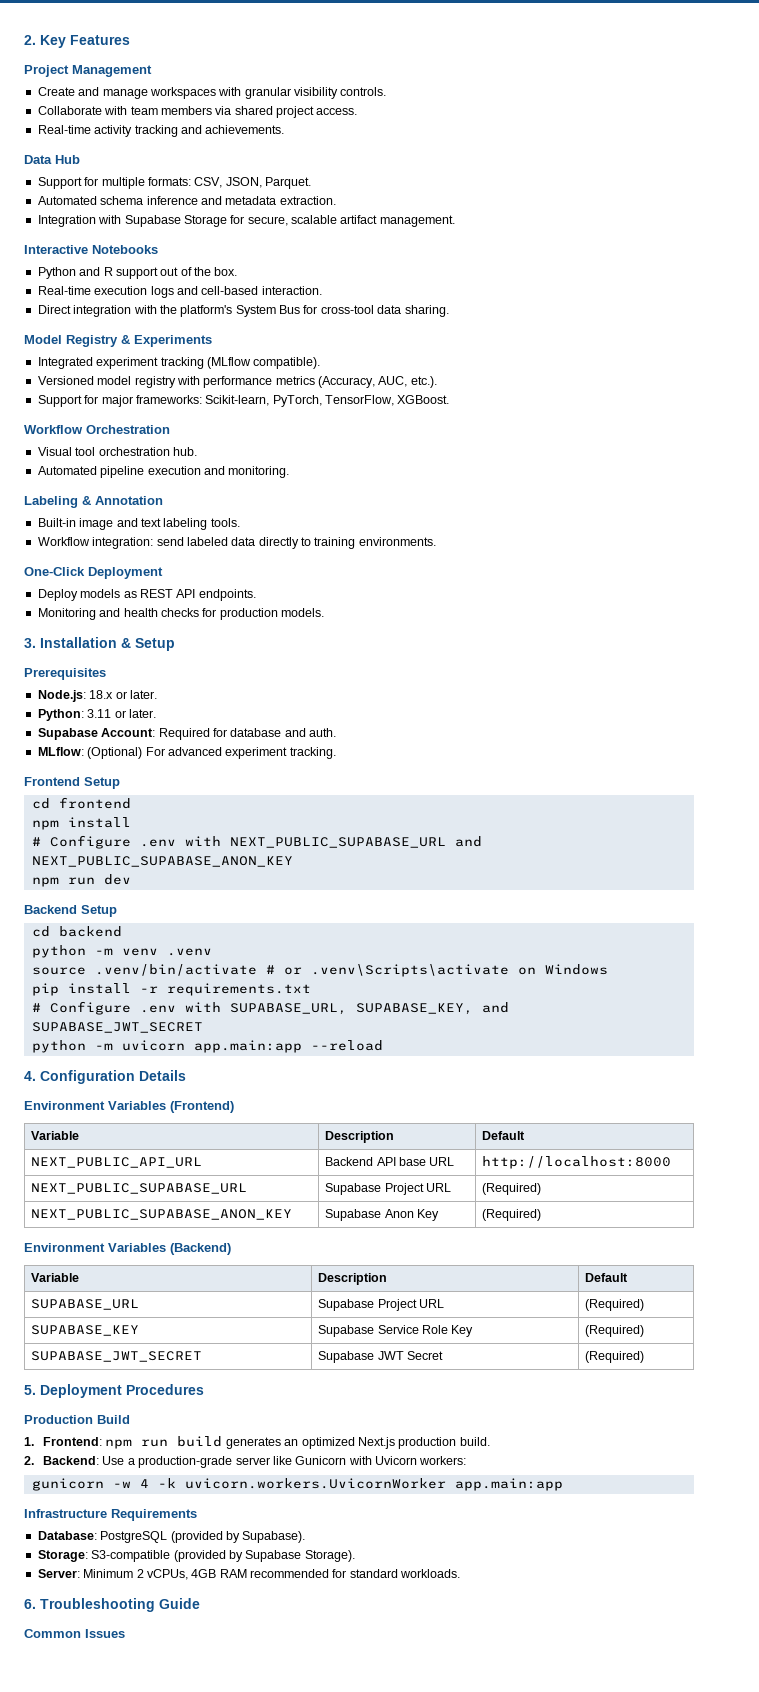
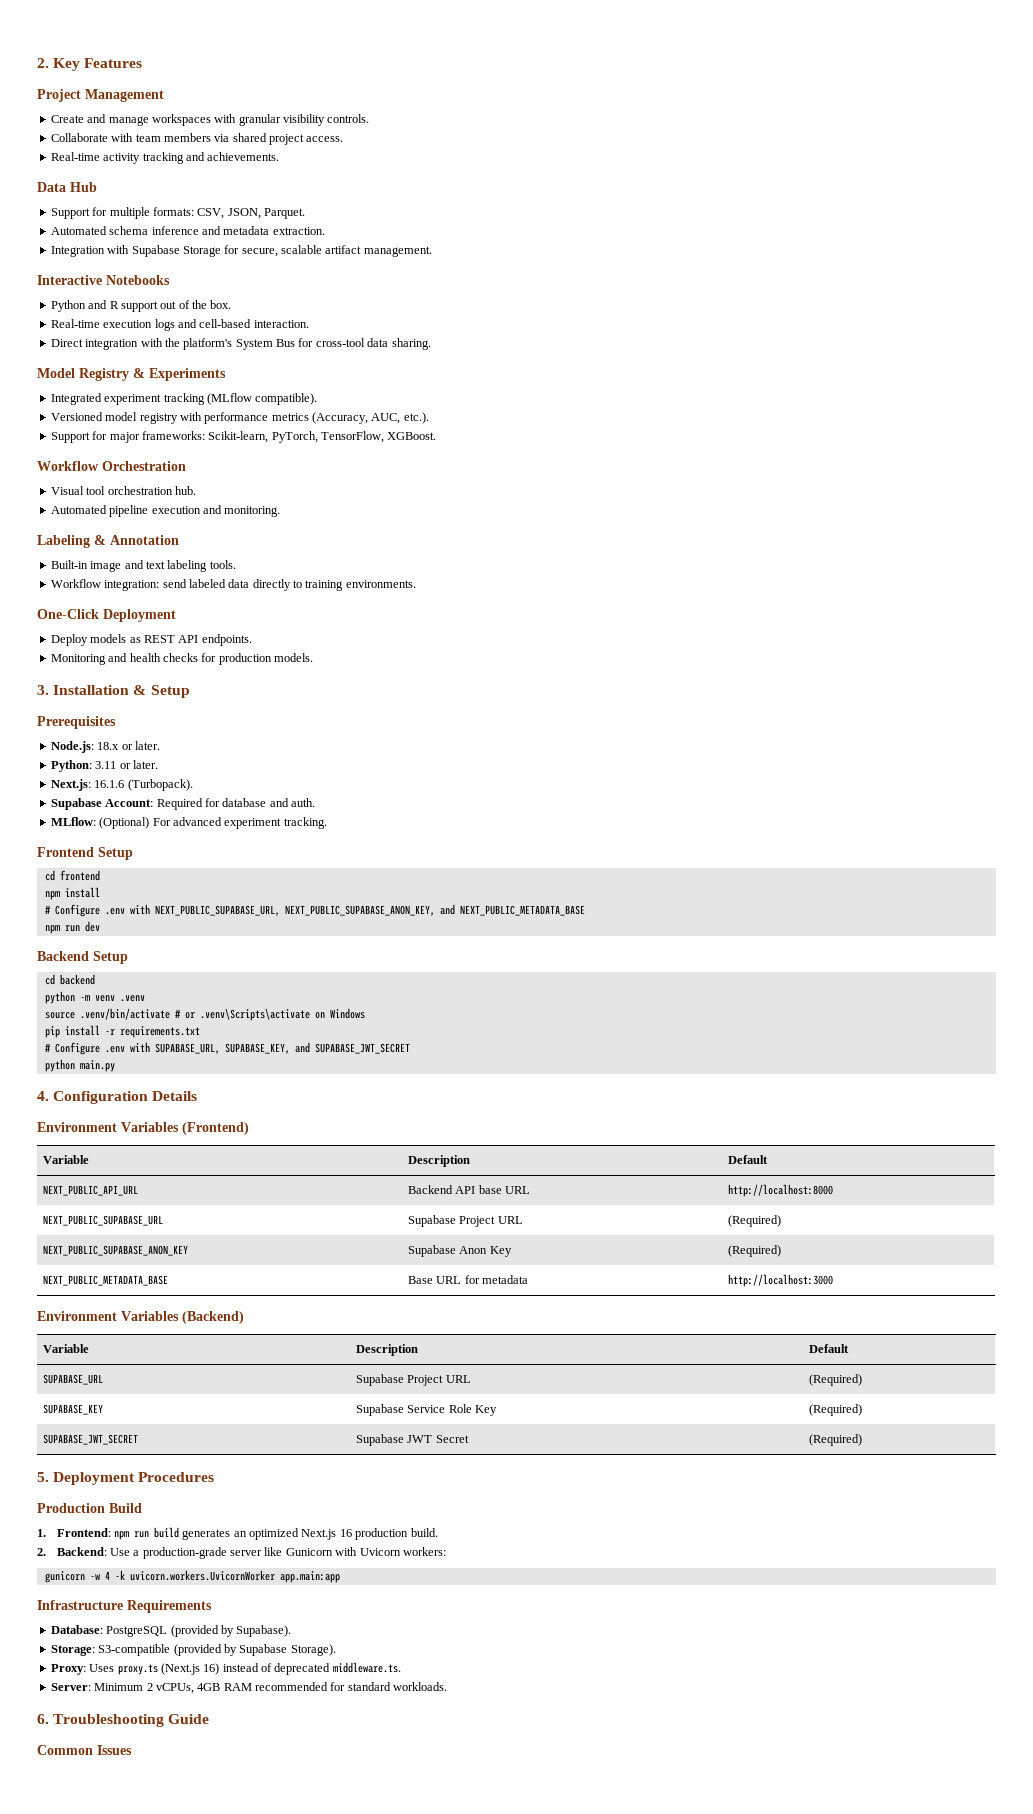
(156, 713) none -> [50,779,193,791] // Next.js: 16.1.6 (Turbopack).
[229,836,482,848] [31,856,293,867] NEXT_PUBLIC_SUPABASE_URL and NEXT_PUBLIC_SUPABASE_ANON_KEY -> [154,904,585,916] NEXT_PUBLIC_SUPABASE_URL, NEXT_PUBLIC_SUPABASE_ANON_KEY, and NEXT_PUBLIC_METADATA_BASE
[94,1040,383,1053] -m uvicorn app.main:app --reload -> [79,1060,115,1072] main.py
(542, 1215) none -> [43,1275,169,1286] [408,1275,529,1284] [728,1274,834,1287] // NEXT_PUBLIC_METADATA_BASE | Base URL for metadata | http://localhost:3000
(395, 1443) none -> [339,1529,352,1537] 16
(355, 1556) none -> [50,1662,401,1675] // Proxy: Uses proxy.ts (Next.js 16) instead of deprecated middleware.ts.

